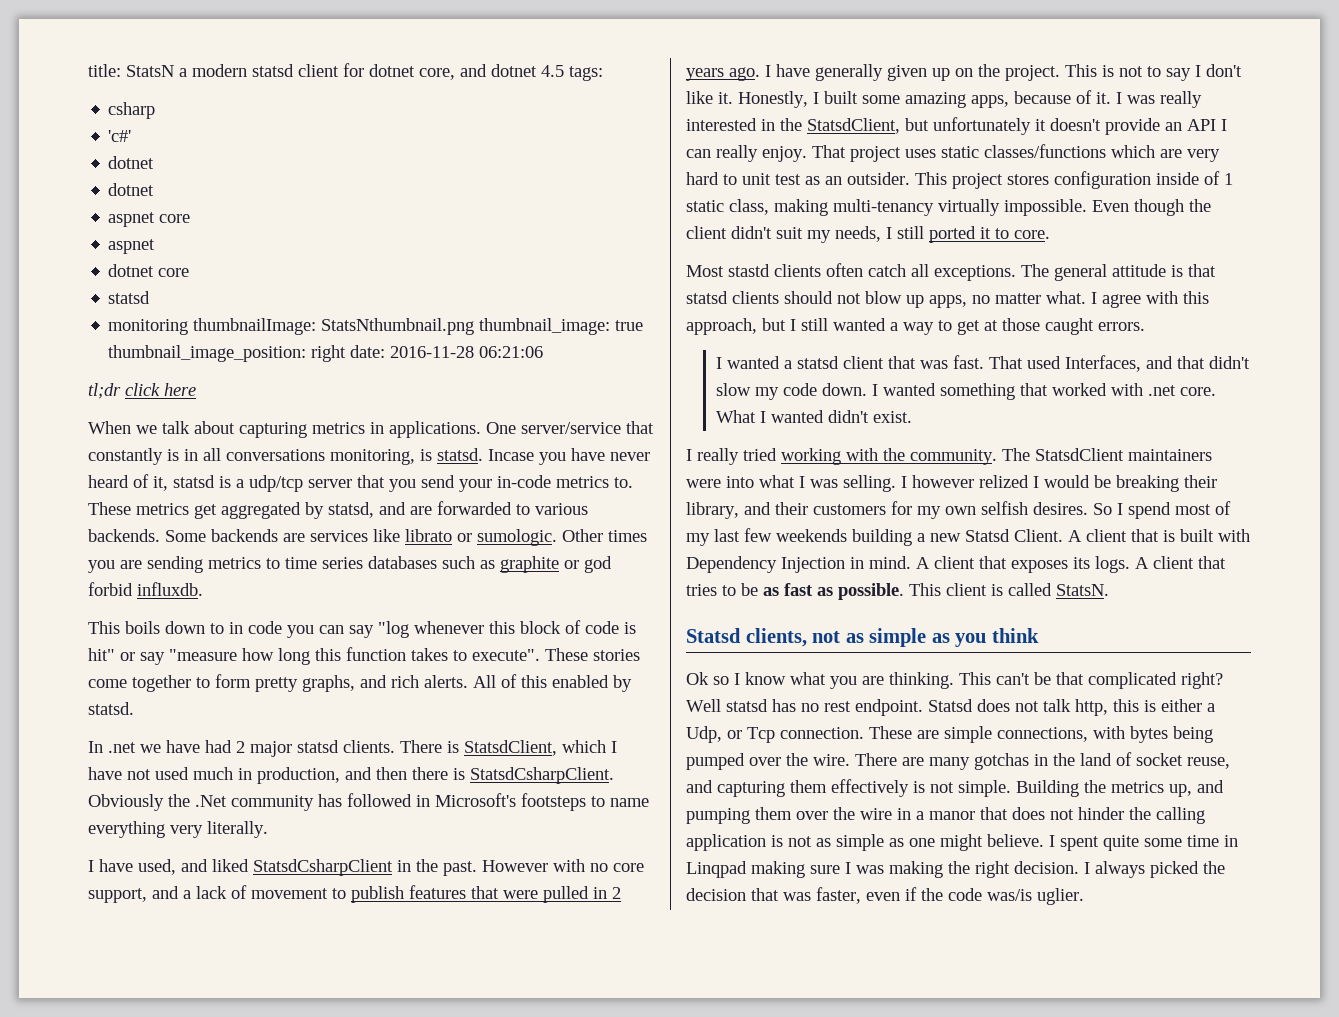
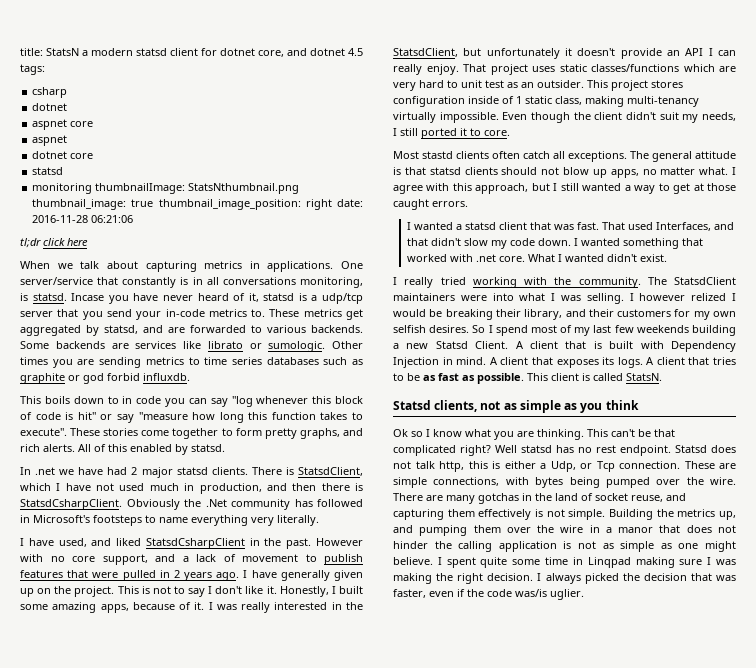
[108,130,132,142] [108,156,155,169] // 'c#' // dotnet -> (68, 92) none

